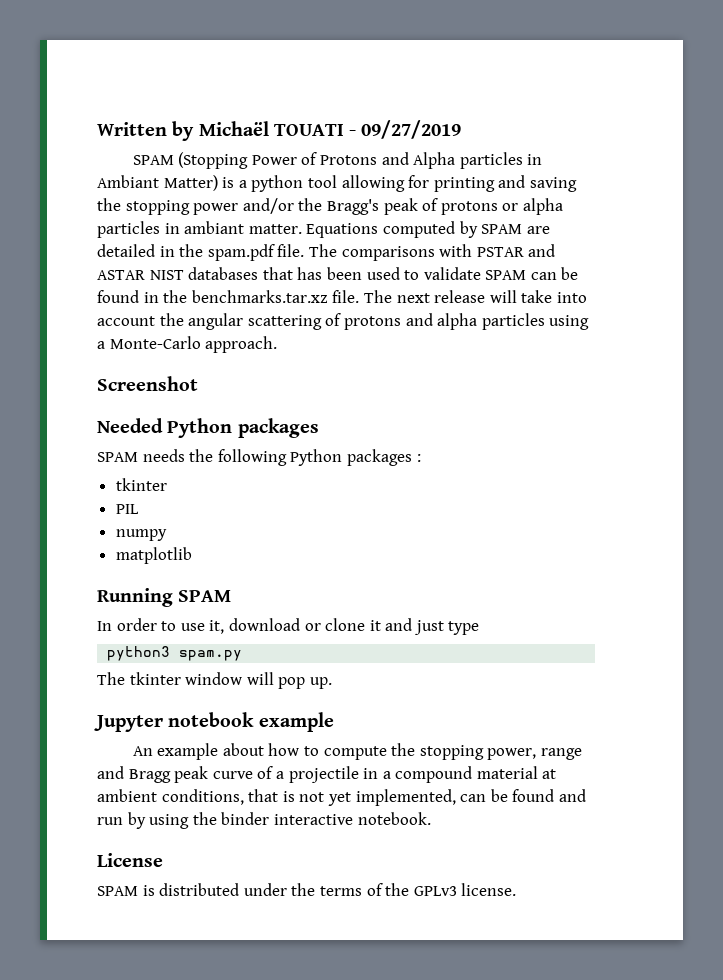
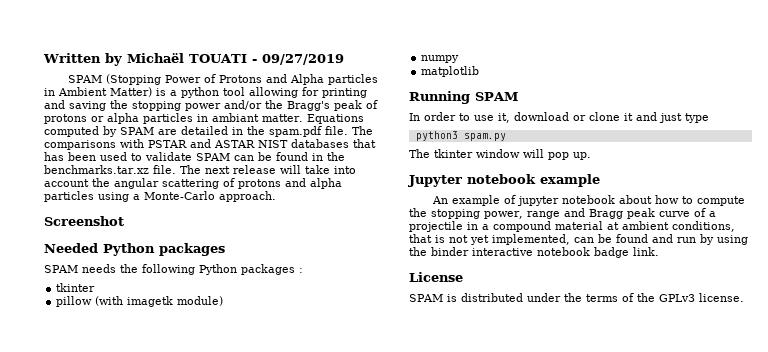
[97,175,159,188] Ambiant -> [58,87,107,96] Ambient
[115,504,139,514] PIL -> [56,296,224,307] pillow (with imagetk module)
(219, 751) none -> [503,195,615,206] of jupyter notebook
[357,812,431,825] notebook. -> [537,247,659,258] notebook badge link.

